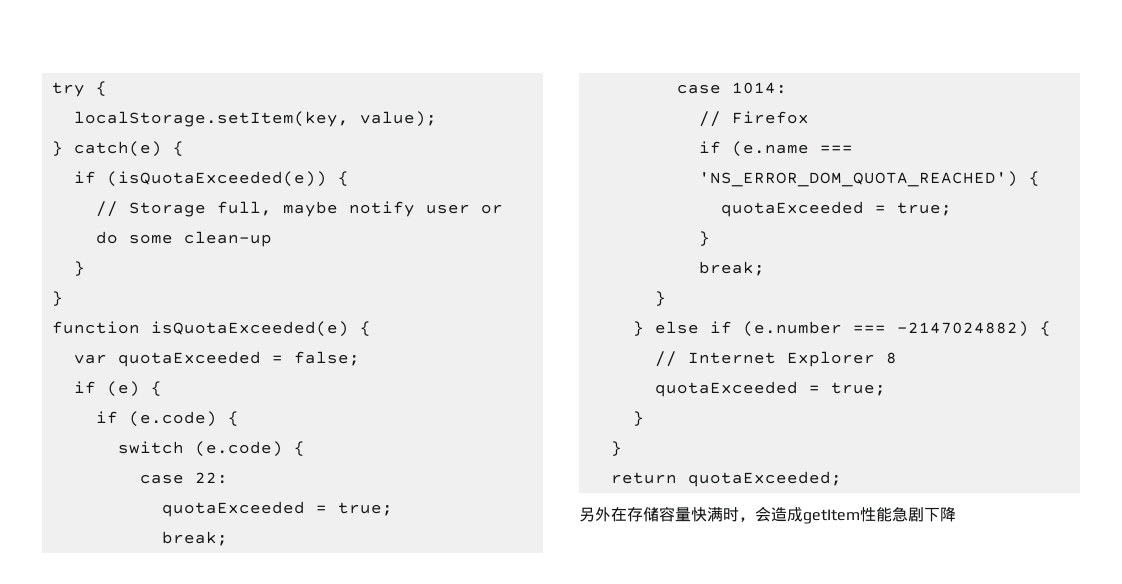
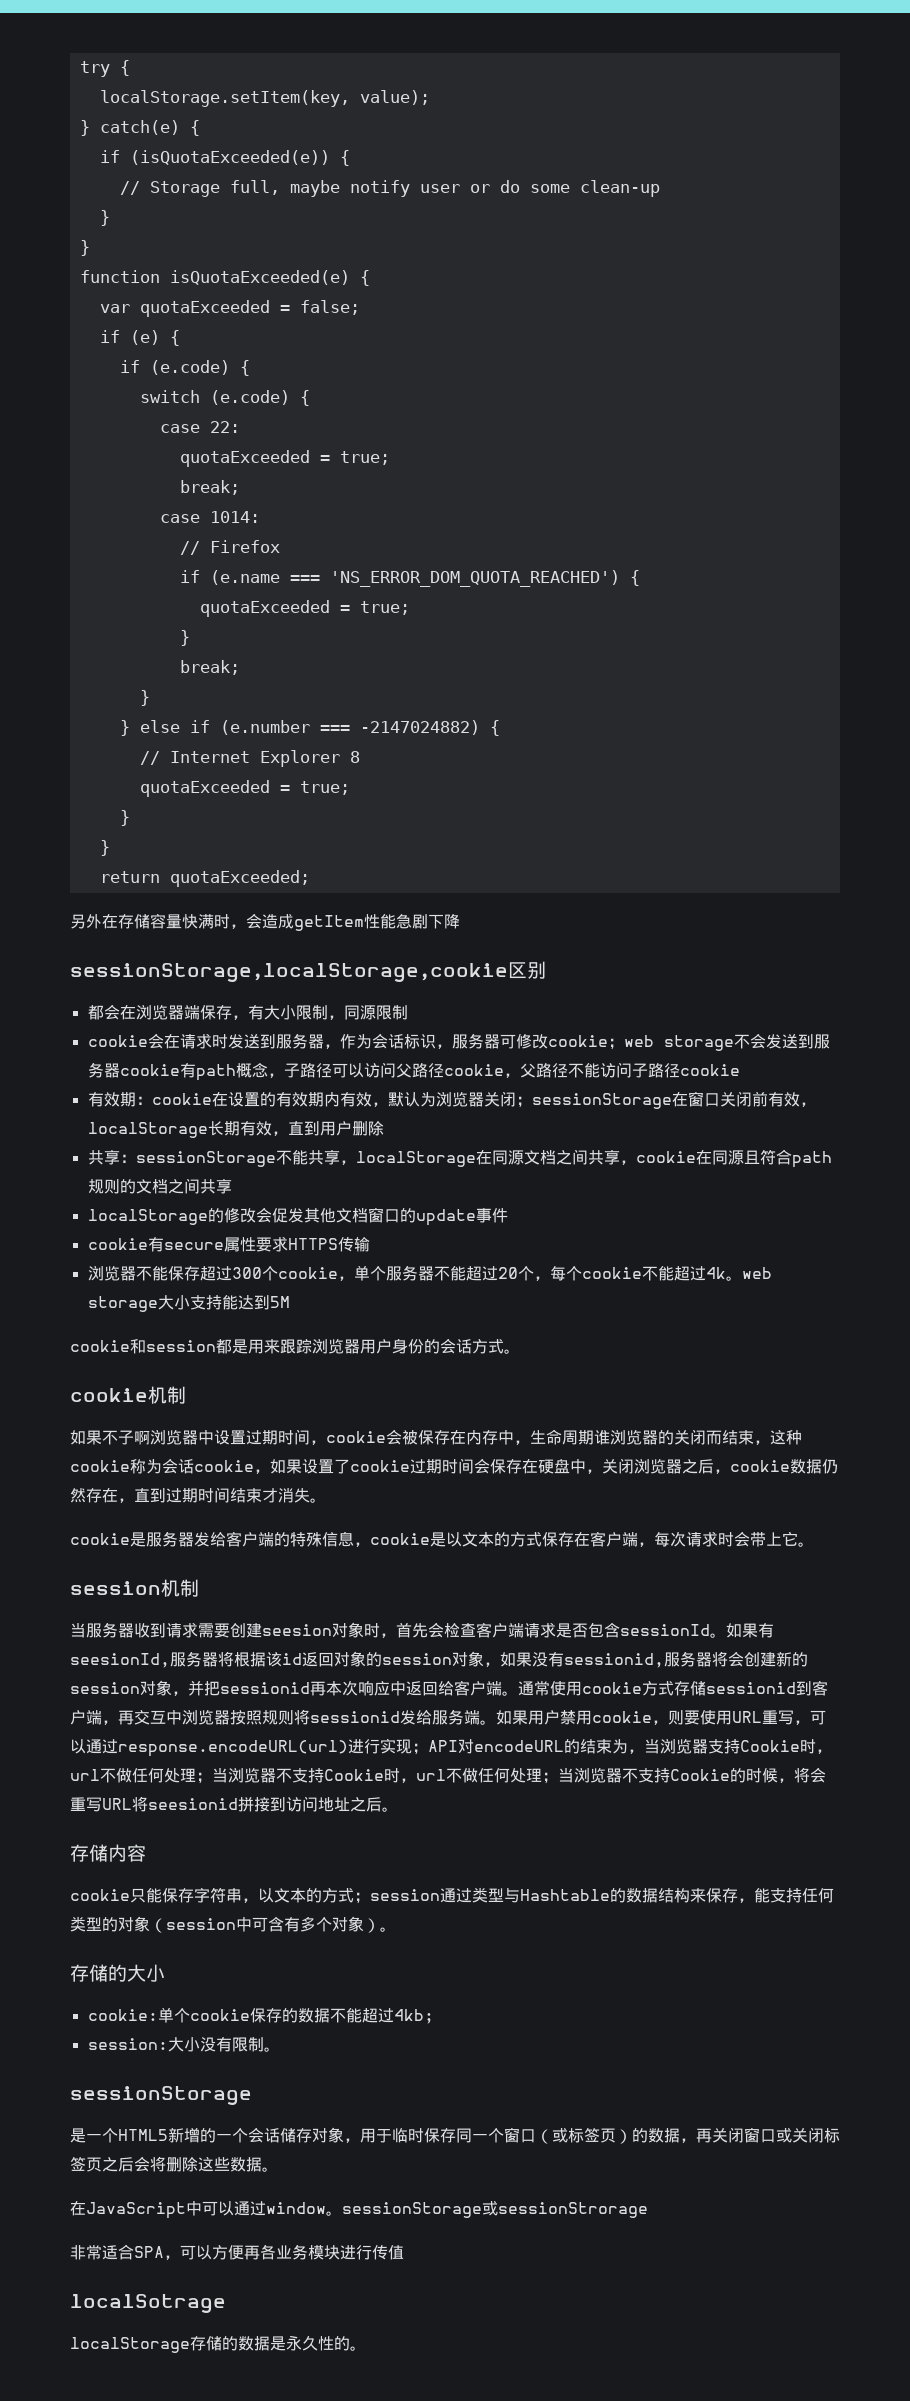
(956, 514) none -> [70,961,546,982] [87,1004,408,1020] [87,1033,830,1051] [87,1062,740,1081] [87,1091,816,1109] [87,1121,384,1138] [87,1149,832,1168] [87,1178,232,1194] [87,1207,508,1226] [87,1236,370,1252] [87,1265,772,1281] [87,1295,290,1312] [70,1338,520,1354] [70,1386,186,1404] [70,1429,802,1445] [70,1458,838,1474] [70,1487,326,1503] [70,1531,814,1547] [70,1579,199,1597] [70,1622,774,1638] [70,1651,808,1668] [70,1680,828,1696] [70,1709,826,1725] [70,1738,832,1757] [70,1767,826,1784] [70,1796,398,1812] [70,1844,146,1862] [70,1887,834,1904] [70,1916,396,1933] [70,1964,165,1982] [87,2007,434,2024] [87,2037,280,2052] [70,2086,252,2105] [70,2127,840,2144] [70,2156,278,2172] [70,2201,648,2219] [70,2244,404,2260] [70,2294,226,2313] [70,2335,366,2353] // sessionStorage,localStorage,cookie区别 // 都会在浏览器端保存，有大小限制，同源限制 // cookie会在请求时发送到服务器，作为会话标识，服务器可修改cookie；web storage不会发送到服务器cookie有path概念，子路径可以访问父路径cookie，父路径不能访问子路径cookie // 有效期：cookie在设置的有效期内有效，默认为浏览器关闭；sessionStorage在窗口关闭前有效，localStorage长期有效，直到用户删除 // 共享：sessionStorage不能共享，localStorage在同源文档之间共享，cookie在同源且符合path规则的文档之间共享 // localStorage的修改会促发其他文档窗口的update事件 // cookie有secure属性要求HTTPS传输 // 浏览器不能保存超过300个cookie，单个服务器不能超过20个，每个cookie不能超过4k。web storage大小支持能达到5M // cookie和session都是用来跟踪浏览器用户身份的会话方式。 // cookie机制 // 如果不子啊浏览器中设置过期时间，cookie会被保存在内存中，生命周期谁浏览器的关闭而结束，这种cookie称为会话cookie，如果设置了cookie过期时间会保存在硬盘中，关闭浏览器之后，cookie数据仍然存在，直到过期时间结束才消失。 // cookie是服务器发给客户端的特殊信息，cookie是以文本的方式保存在客户端，每次请求时会带上它。 // session机制 // 当服务器收到请求需要创建seesion对象时，首先会检查客户端请求是否包含sessionId。如果有seesionId,服务器将根据该id返回对象的session对象，如果没有sessionid,服务器将会创建新的session对象，并把sessionid再本次响应中返回给客户端。通常使用cookie方式存储sessionid到客户端，再交互中浏览器按照规则将sessionid发给服务端。如果用户禁用cookie，则要使用URL重写，可以通过response.encodeURL(url)进行实现；API对encodeURL的结束为，当浏览器支持Cookie时，url不做任何处理；当浏览器不支持Cookie时，url不做任何处理；当浏览器不支持Cookie的时候，将会重写URL将seesionid拼接到访问地址之后。 // 存储内容 // cookie只能保存字符串，以文本的方式；session通过类型与Hashtable的数据结构来保存，能支持任何类型的对象（session中可含有多个对象）。 // 存储的大小 // cookie:单个cookie保存的数据不能超过4kb; // session:大小没有限制。 // sessionStorage // 是一个HTML5新增的一个会话储存对象，用于临时保存同一个窗口（或标签页）的数据，再关闭窗口或关闭标签页之后会将删除这些数据。 // 在JavaScript中可以通过window。sessionStorage或sessionStrorage // 非常适合SPA，可以方便再各业务模块进行传值 // localSotrage // localStorage存储的数据是永久性的。

